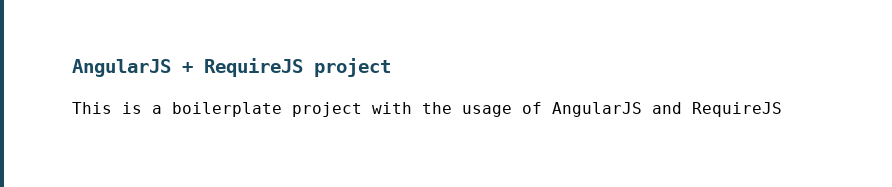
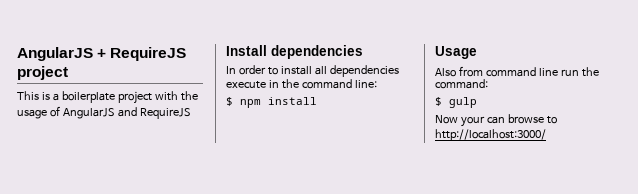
(782, 109) none -> [226,45,363,59] [226,65,399,77] [226,79,377,89] [226,97,317,108] [435,46,477,59] [435,66,599,77] [435,79,488,89] [435,97,477,108] [435,114,557,127] [435,129,546,141] // Install dependencies // In order to install all dependencies execute in the command line: // $ npm install // Usage // Also from command line run the command: // $ gulp // Now your can browse to http://localhost:3000/

